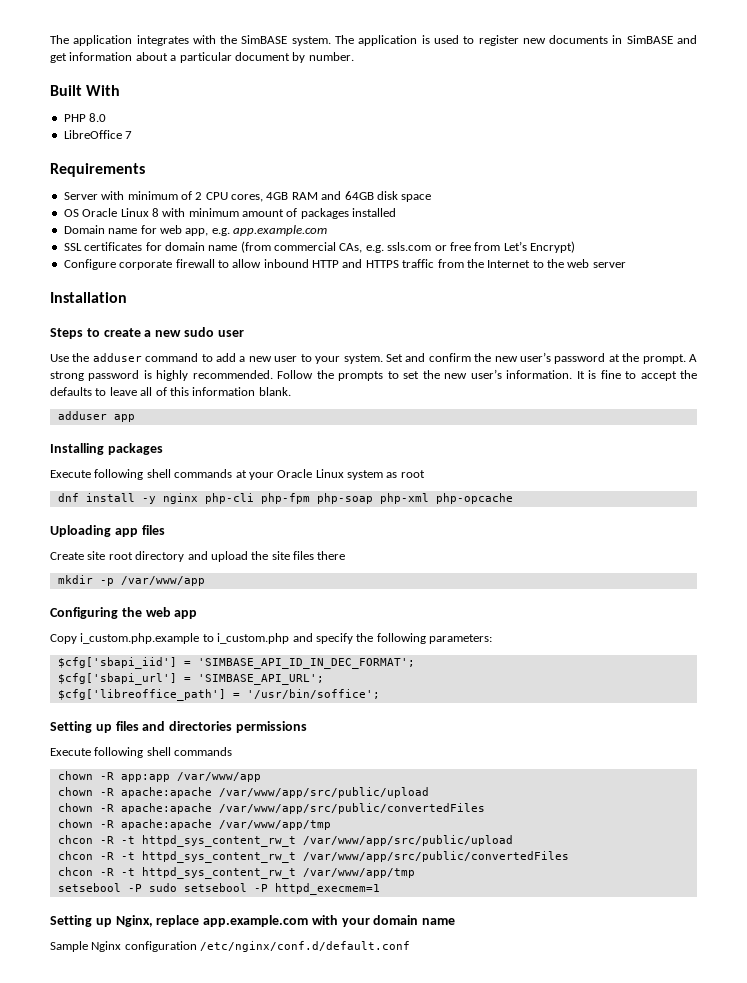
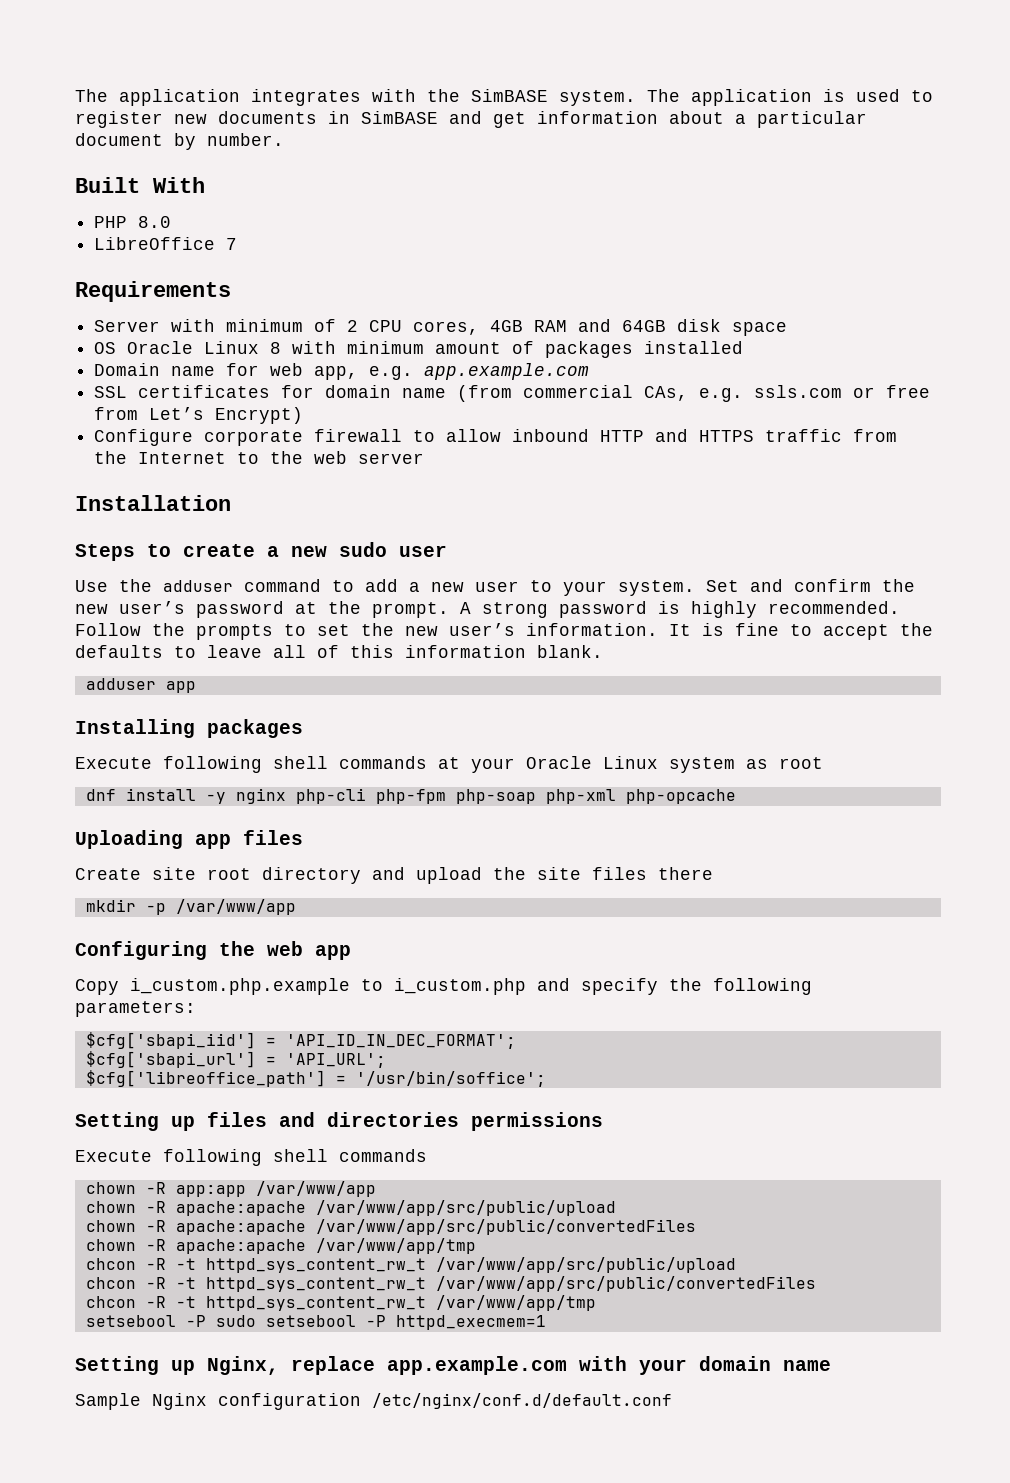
[197,658,415,669] 'SIMBASE_API_ID_IN_DEC_FORMAT'; -> [285,1034,516,1049] 'API_ID_IN_DEC_FORMAT';
[197,674,324,685] 'SIMBASE_API_URL'; -> [285,1053,386,1068] 'API_URL';

